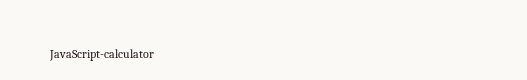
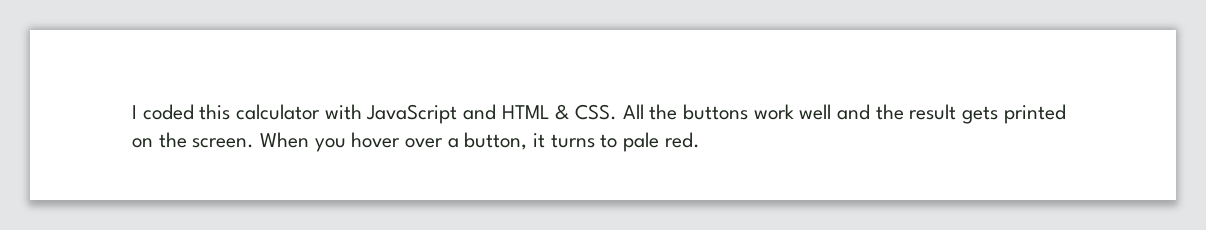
[49,49,154,61] JavaScript-calculator -> [132,104,1066,124] [132,132,700,152] I coded this calculator with JavaScript and HTML & CSS. All the buttons work well and the result gets printed on the screen. When you hover over a button, it turns to pale red.

